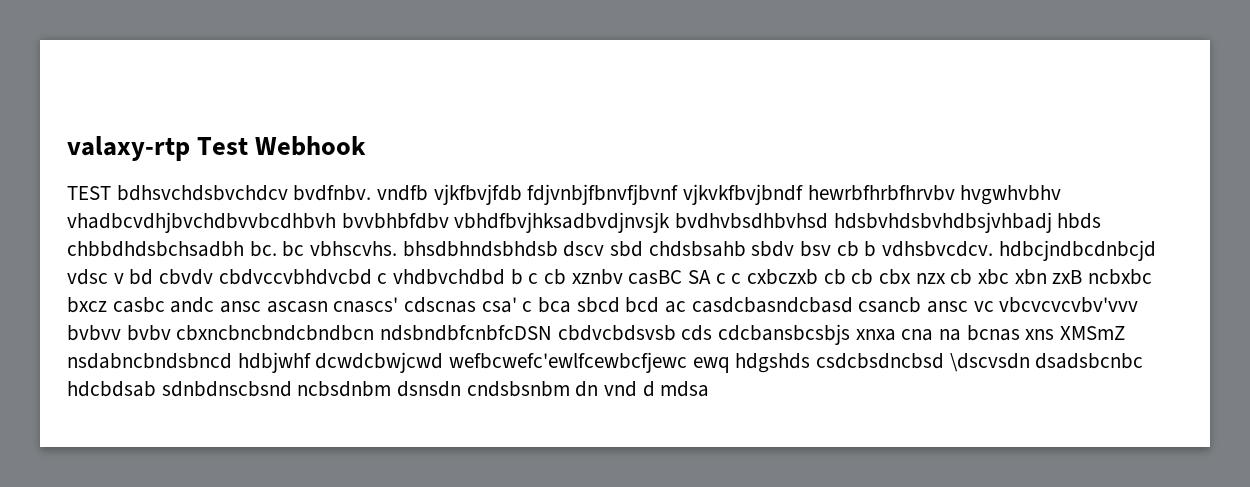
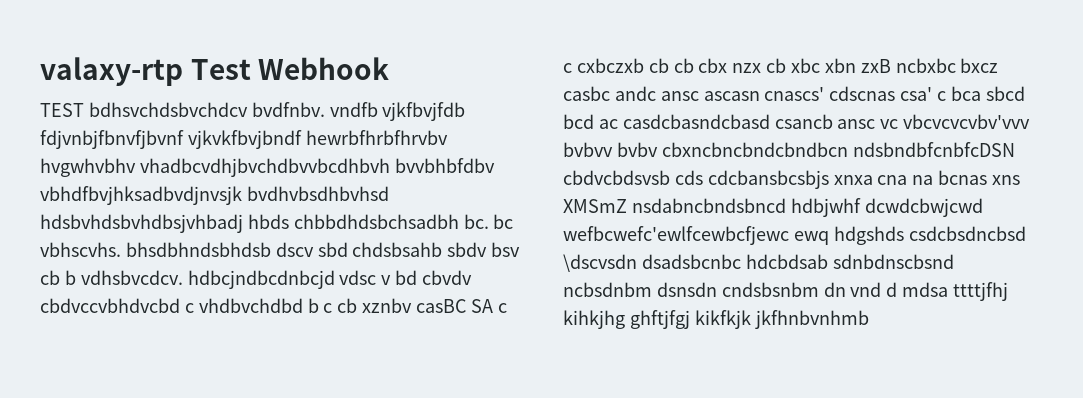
(710, 389) none -> [953,282,1009,301] [563,310,869,329] ttttjfhj kihkjhg ghftjfgj kikfkjk jkfhnbvnhmb

